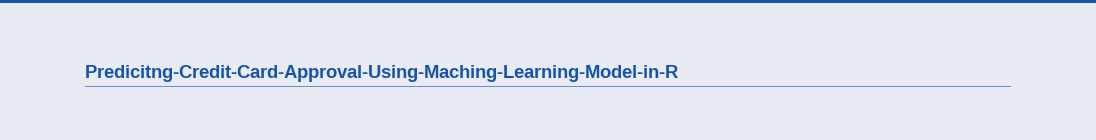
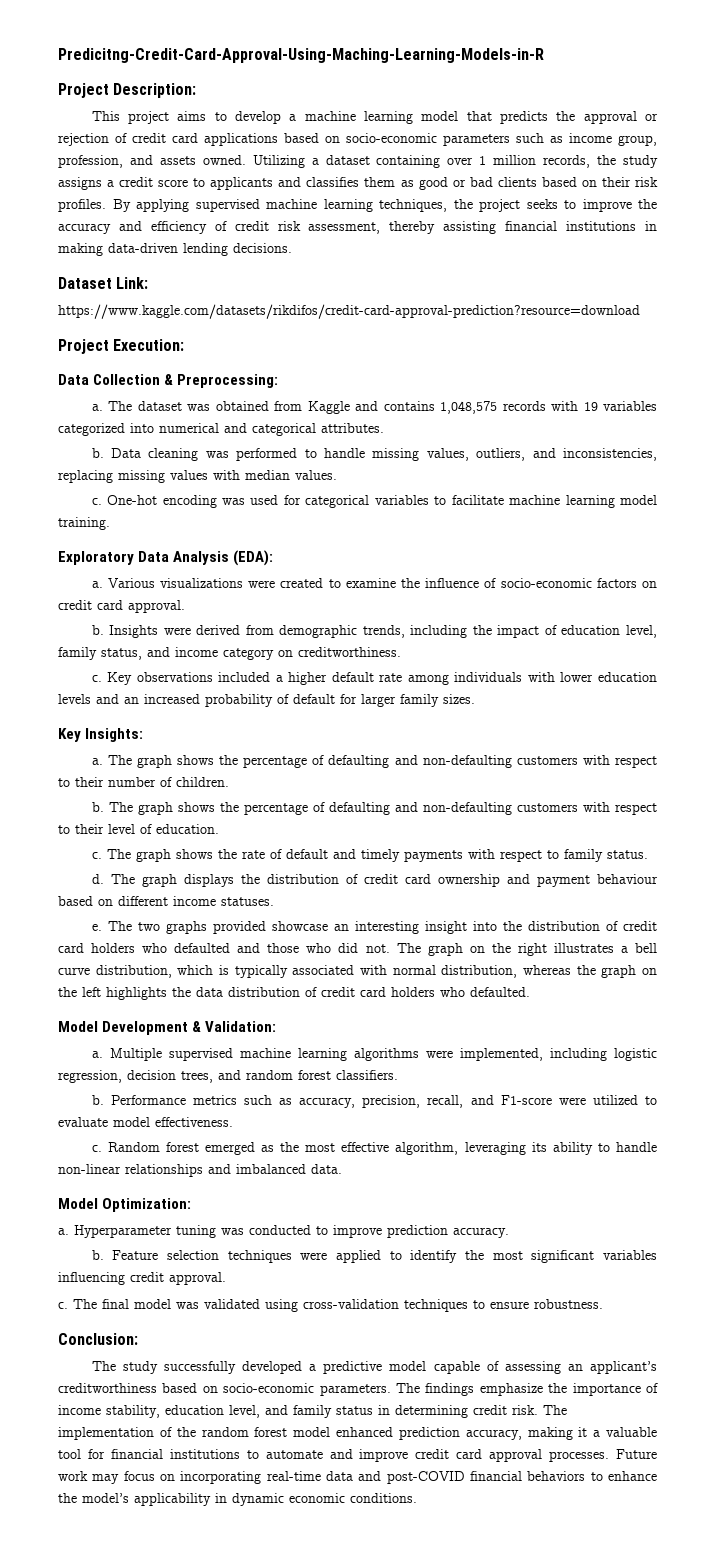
[85,65,678,82] Predicitng-Credit-Card-Approval-Using-Maching-Learning-Model-in-R -> [58,48,544,63] [58,83,197,98] [91,111,658,124] [58,133,657,146] [58,155,658,168] [58,177,658,190] [58,199,657,212] [58,221,658,234] [58,243,292,256] [58,277,149,289] [58,304,640,319] [58,339,185,354] [58,374,279,388] [91,401,657,414] [58,423,384,436] [91,448,657,461] [58,470,337,483] [91,495,657,508] [58,517,110,530] [58,550,274,566] [91,578,657,588] [58,600,185,613] [91,625,657,638] [58,647,401,660] [91,672,657,685] [58,694,475,707] [58,728,144,742] [91,755,657,768] [58,777,229,787] [91,802,657,815] [58,824,219,834] [91,849,648,862] [91,874,658,887] [58,896,274,906] [91,921,657,934] [58,943,657,956] [58,965,657,978] [58,987,530,1000] [58,1021,277,1035] [91,1048,657,1061] [58,1070,398,1083] [91,1095,657,1108] [58,1117,233,1127] [91,1142,657,1155] [58,1164,342,1177] [58,1198,192,1212] [58,1225,509,1238] [91,1250,657,1263] [58,1272,226,1285] [58,1299,603,1312] [58,1333,138,1345] [91,1361,657,1374] [58,1383,658,1396] [58,1405,567,1418] [58,1427,658,1440] [58,1449,658,1462] [58,1471,657,1484] [58,1493,417,1506] Predicitng-Credit-Card-Approval-Using-Maching-Learning-Models-in-R // Project Description: // This project aims to develop a machine learning model that predicts the approval or rejection of credit card applications based on socio-economic parameters such as income group, profession, and assets owned. Utilizing a dataset containing over 1 million records, the study assigns a credit score to applicants and classifies them as good or bad clients based on their risk profiles. By applying supervised machine learning techniques, the project seeks to improve the accuracy and efficiency of credit risk assessment, thereby assisting financial institutions in making data-driven lending decisions. // Dataset Link: // https://www.kaggle.com/datasets/rikdifos/credit-card-approval-prediction?resource=download // Project Execution: // Data Collection & Preprocessing: // a. The dataset was obtained from Kaggle and contains 1,048,575 records with 19 variables categorized into numerical and categorical attributes. // b. Data cleaning was performed to handle missing values, outliers, and inconsistencies, replacing missing values with median values. // c. One-hot encoding was used for categorical variables to facilitate machine learning model training. // Exploratory Data Analysis (EDA): // a. Various visualizations were created to examine the influence of socio-economic factors on credit card approval. // b. Insights were derived from demographic trends, including the impact of education level, family status, and income category on creditworthiness. // c. Key observations included a higher default rate among individuals with lower education levels and an increased probability of default for larger family sizes. // Key Insights: // a. The graph shows the percentage of defaulting and non-defaulting customers with respect to their number of children. // b. The graph shows the percentage of defaulting and non-defaulting customers with respect to their level of education. // c. The graph shows the rate of default and timely payments with respect to family status. // d. The graph displays the distribution of credit card ownership and payment behaviour based on different income statuses. // e. The two graphs provided showcase an interesting insight into the distribution of credit card holders who defaulted and those who did not. The graph on the right illustrates a bell curve distribution, which is typically associated with normal distribution, whereas the graph on the left highlights the data distribution of credit card holders who defaulted. // Model Development & Validation: // a. Multiple supervised machine learning algorithms were implemented, including logistic regression, decision trees, and random forest classifiers. // b. Performance metrics such as accuracy, precision, recall, and F1-score were utilized to evaluate model effectiveness. // c. Random forest emerged as the most effective algorithm, leveraging its ability to handle non-linear relationships and imbalanced data. // Model Optimization: // a. Hyperparameter tuning was conducted to improve prediction accuracy. // b. Feature selection techniques were applied to identify the most significant variables influencing credit approval. // c. The final model was validated using cross-validation techniques to ensure robustness. // Conclusion: // The study successfully developed a predictive model capable of assessing an applicant’s creditworthiness based on socio-economic parameters. The findings emphasize the importance of income stability, education level, and family status in determining credit risk. The implementation of the random forest model enhanced prediction accuracy, making it a valuable tool for financial institutions to automate and improve credit card approval processes. Future work may focus on incorporating real-time data and post-COVID financial behaviors to enhance the model’s applicability in dynamic economic conditions.

